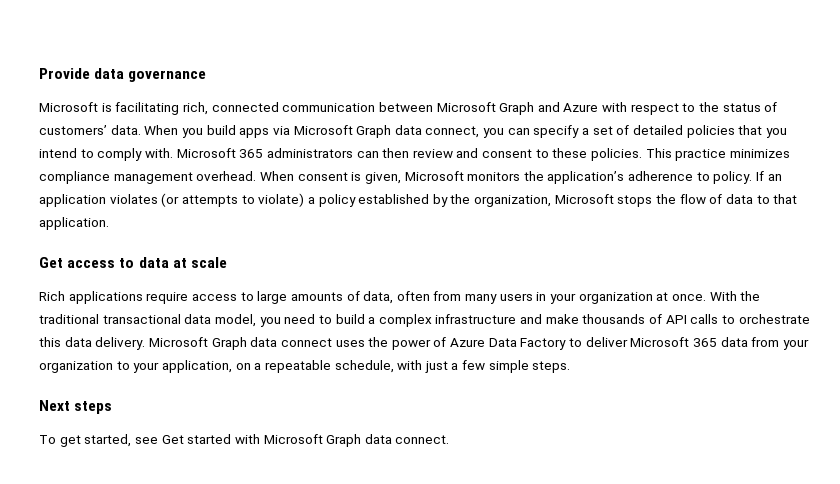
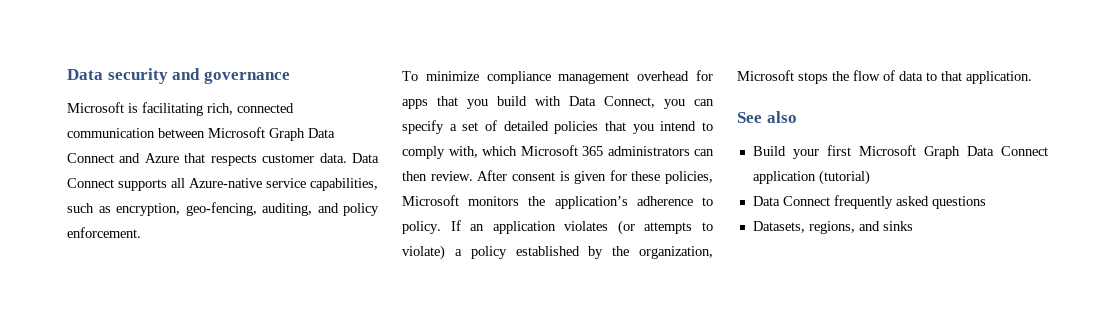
[39,68,125,79] Provide data -> [67,68,201,84] Data security and
[537,102,778,115] [39,125,480,138] and Azure with respect to the status of customers’ data. When you build apps via Microsoft Graph data connect, -> [308,128,335,138] [67,153,379,166] [67,178,378,191] [67,202,379,216] [67,227,141,238] [402,70,713,84] [402,96,655,109] Data Connect and Azure that respects customer data. Data Connect supports all Azure-native service capabilities, such as encryption, geo-fencing, auditing, and policy enforcement. // To minimize compliance management overhead for apps that you build with Data Connect,
[144,148,173,158] with. -> [448,146,517,158] with, which
[412,148,790,161] [39,171,401,184] review and consent to these policies. This practice minimizes compliance management overhead. When consent is given, -> [430,170,713,184] review. After consent is given for these policies,
[39,257,227,268] [39,291,761,304] [39,314,810,327] [39,337,809,350] [39,360,571,373] [39,400,113,414] [39,434,450,447] Get access to data at scale // Rich applications require access to large amounts of data, often from many users in your organization at once. With the traditional transactional data model, you need to build a complex infrastructure and make thousands of API calls to orchestrate this data delivery. Microsoft Graph data connect uses the power of Azure Data Factory to deliver Microsoft 365 data from your organization to your application, on a repeatable schedule, with just a few simple steps. // Next steps // To get started, see Get started with Microsoft Graph data connect. -> [737,111,797,123] [752,145,1048,159] [752,170,870,185] [752,195,986,209] [752,221,913,234] See also // Build your first Microsoft Graph Data Connect application (tutorial) // Data Connect frequently asked questions // Datasets, regions, and sinks

